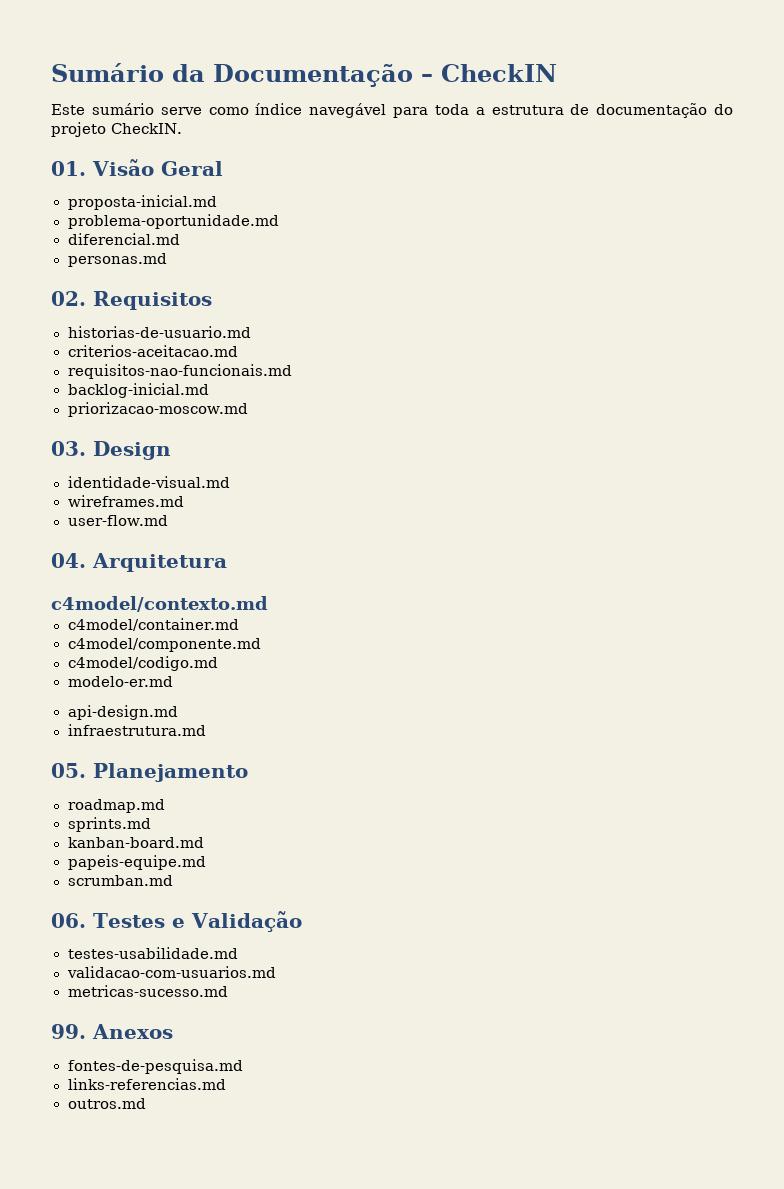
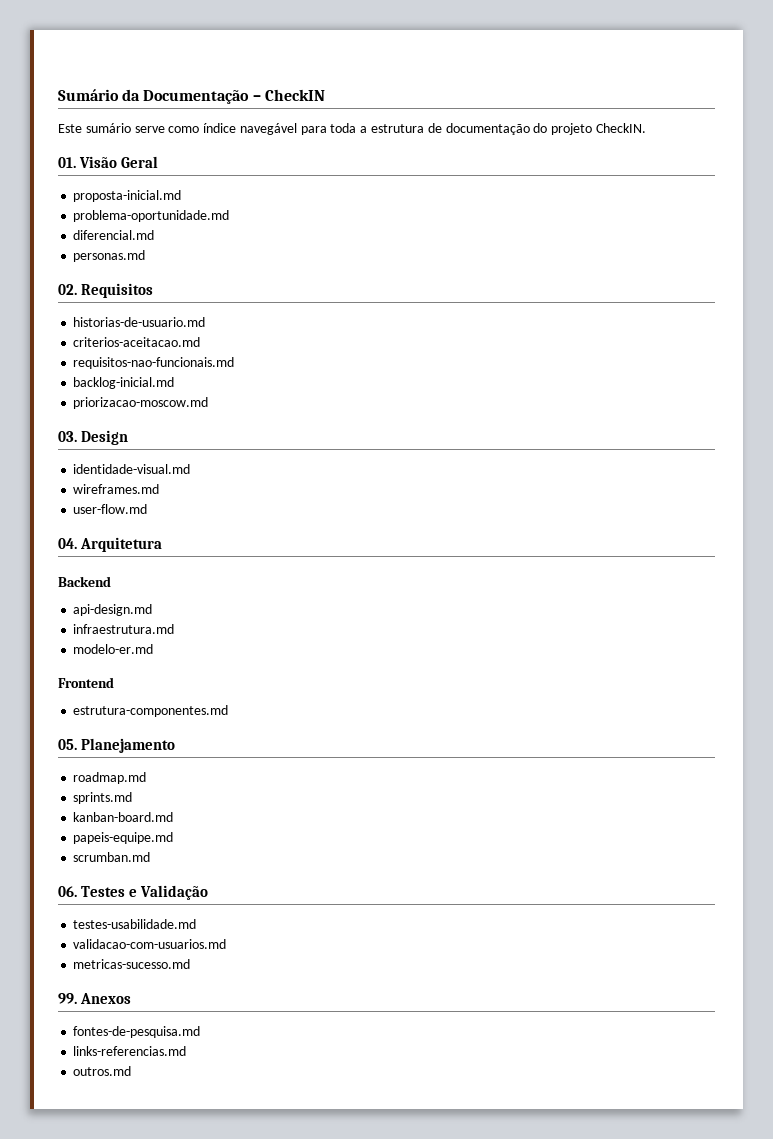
[51,596,268,612] [67,618,240,631] [67,638,261,652] [67,656,218,671] [67,676,174,687] c4model/contexto.md // c4model/container.md // c4model/componente.md // c4model/codigo.md // modelo-er.md -> [58,576,111,587] Backend
(206, 730) none -> [73,644,154,654] [58,677,114,688] [73,705,229,717] // modelo-er.md // Frontend // estrutura-componentes.md

